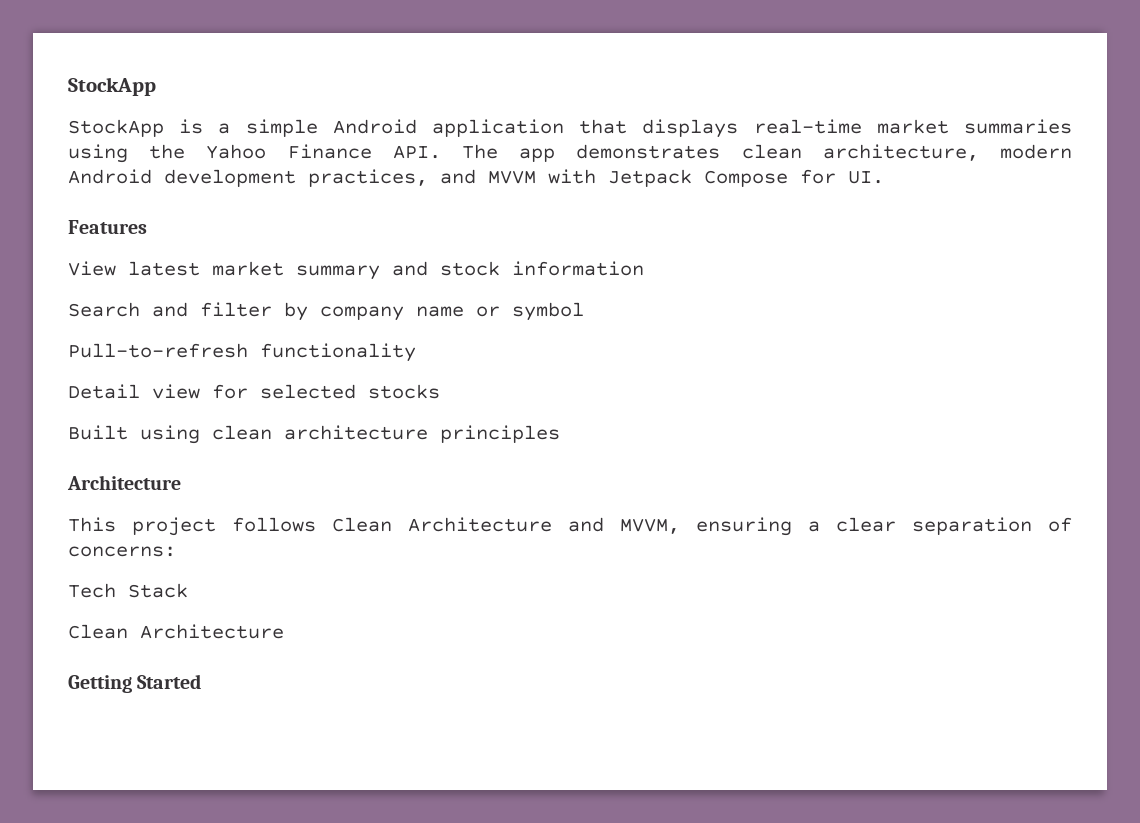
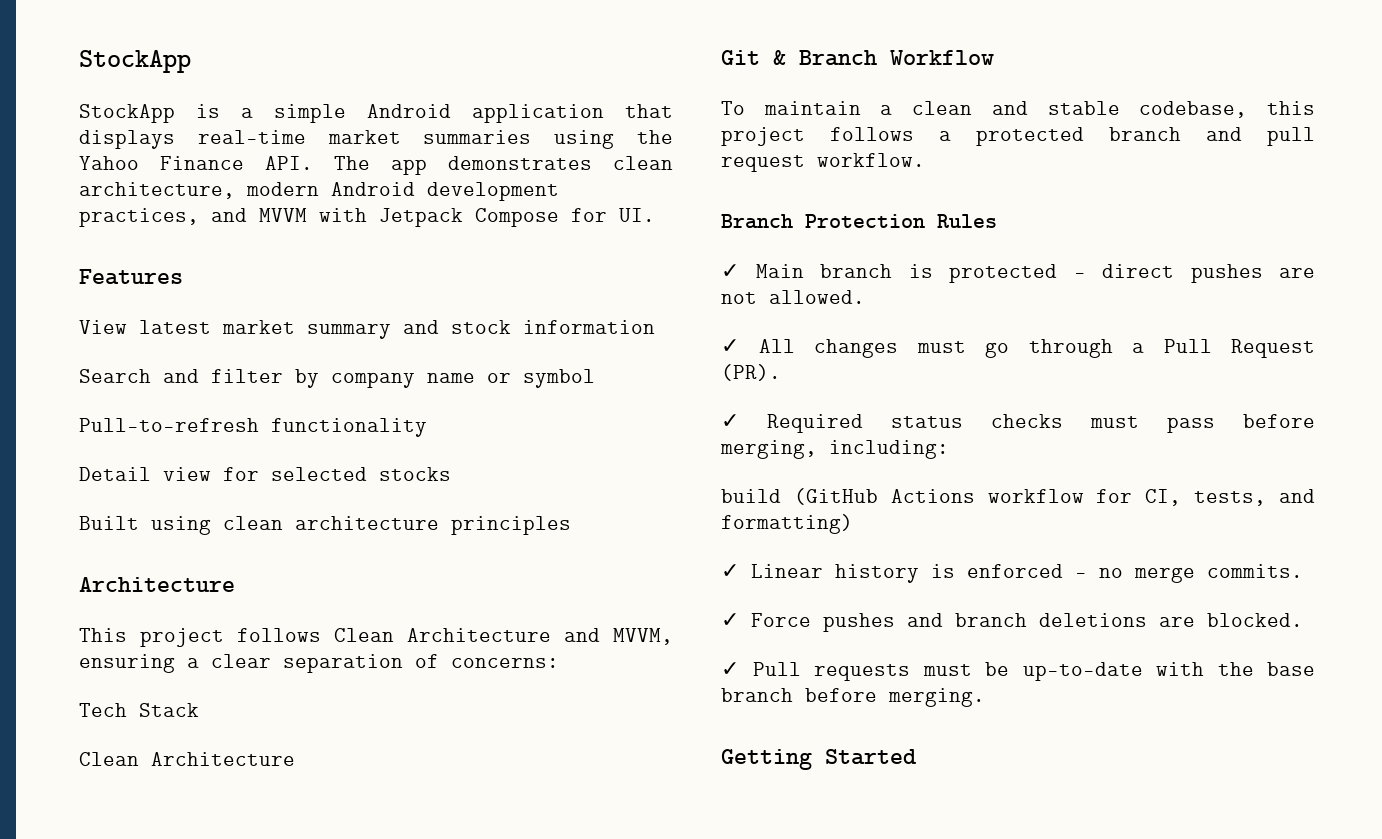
(284, 631) none -> [721,50,994,66] [721,101,1315,118] [721,127,1315,146] [721,153,925,172] [721,214,997,229] [721,264,1315,283] [721,290,865,304] [721,339,1315,358] [721,364,781,381] [721,414,1315,433] [720,440,949,459] [721,488,1315,506] [721,514,853,534] [721,564,1303,583] [721,613,1303,632] [721,662,1315,681] [721,688,985,707] // Git & Branch Workflow // To maintain a clean and stable codebase, this project follows a protected branch and pull request workflow. // Branch Protection Rules // ✓ Main branch is protected — direct pushes are not allowed. // ✓ All changes must go through a Pull Request (PR). // ✓ Required status checks must pass before merging, including: // build (GitHub Actions workflow for CI, tests, and formatting) // ✓ Linear history is enforced — no merge commits. // ✓ Force pushes and branch deletions are blocked. // ✓ Pull requests must be up-to-date with the base branch before merging.

